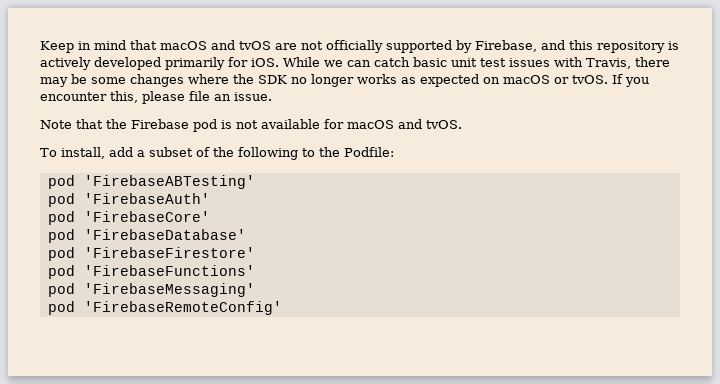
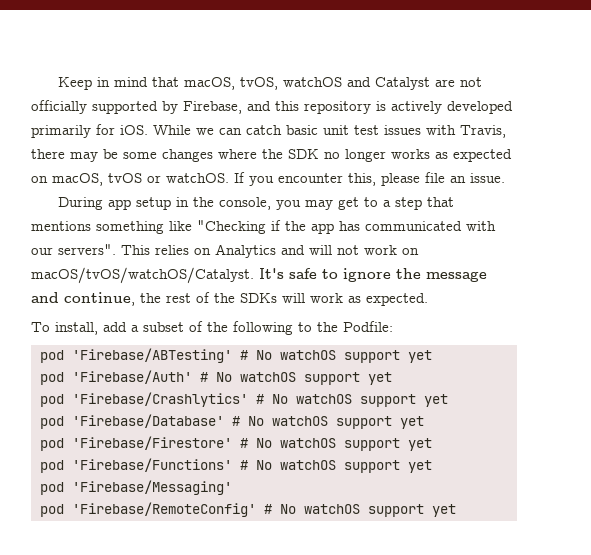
[160,40,271,50] macOS and tvOS -> [183,77,430,90] macOS, tvOS, watchOS and Catalyst
[503,75,608,84] macOS or tvOS. -> [52,173,229,186] macOS, tvOS or watchOS.
[40,119,462,132] Note that the Firebase pod is not available for macOS and tvOS. -> [57,197,454,210] [31,220,496,234] [31,244,419,258] [31,267,487,284] [31,292,428,306] During app setup in the console, you may get to a step that mentions something like "Checking if the app has communicated with our servers". This relies on Analytics and will not work on macOS/tvOS/watchOS/Catalyst. It's safe to ignore the message and continue, the rest of the SDKs will work as expected.
[83,175,255,189] [47,193,210,207] [47,211,210,225] [47,229,246,243] [47,247,255,261] [47,265,255,279] [47,283,255,297] [47,301,282,315] 'FirebaseABTesting' // pod 'FirebaseAuth' // pod 'FirebaseCore' // pod 'FirebaseDatabase' // pod 'FirebaseFirestore' // pod 'FirebaseFunctions' // pod 'FirebaseMessaging' // pod 'FirebaseRemoteConfig' -> [72,348,432,363] [40,370,392,385] [40,392,448,407] [40,414,424,429] [40,436,432,451] [40,458,432,473] [40,480,232,495] [40,502,456,517] 'Firebase/ABTesting' # No watchOS support yet // pod 'Firebase/Auth' # No watchOS support yet // pod 'Firebase/Crashlytics' # No watchOS support yet // pod 'Firebase/Database' # No watchOS support yet // pod 'Firebase/Firestore' # No watchOS support yet // pod 'Firebase/Functions' # No watchOS support yet // pod 'Firebase/Messaging' // pod 'Firebase/RemoteConfig' # No watchOS support yet

